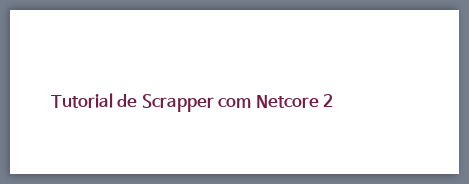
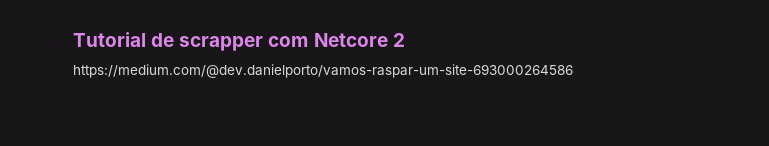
[141,94,214,112] Scrapper -> [179,36,264,51] scrapper
(334, 100) none -> [73,64,573,78] // https://medium.com/@dev.danielporto/vamos-raspar-um-site-693000264586

